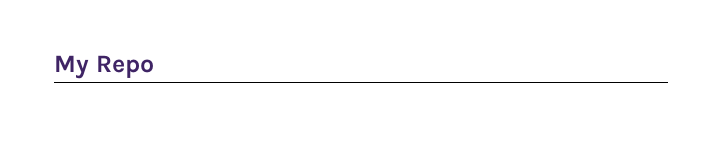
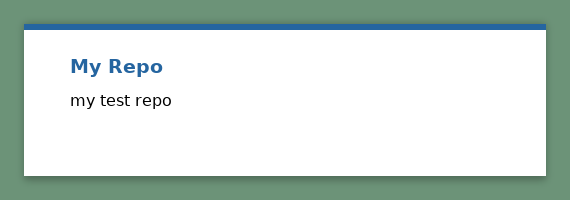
(154, 66) none -> [70,95,172,109] // my test repo

